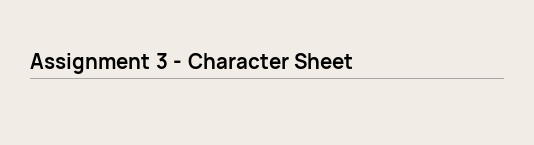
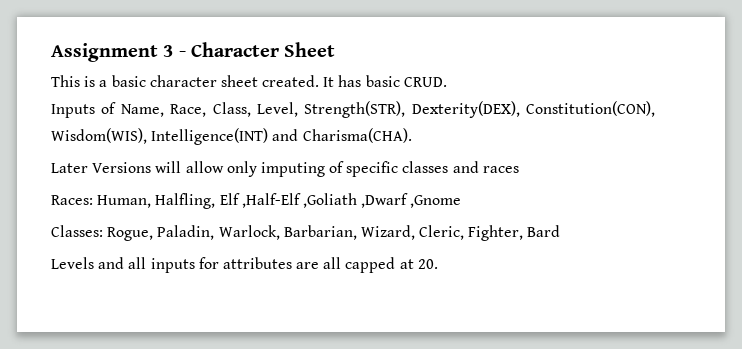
(354, 61) none -> [51,75,447,87] [51,101,655,118] [51,128,412,145] [51,161,519,177] [51,193,462,209] [51,225,561,241] [51,257,438,273] // This is a basic character sheet created. It has basic CRUD. // Inputs of Name, Race, Class, Level, Strength(STR), Dexterity(DEX), Constitution(CON), Wisdom(WIS), Intelligence(INT) and Charisma(CHA). // Later Versions will allow only imputing of specific classes and races // Races: Human, Halfling, Elf ,Half-Elf ,Goliath ,Dwarf ,Gnome // Classes: Rogue, Paladin, Warlock, Barbarian, Wizard, Cleric, Fighter, Bard // Levels and all inputs for attributes are all capped at 20.

